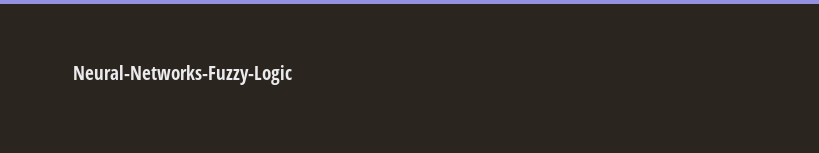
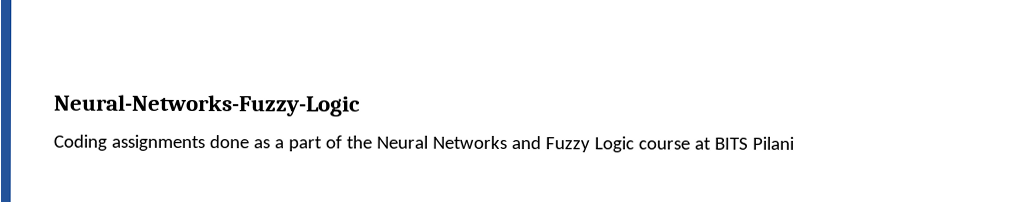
(292, 75) none -> [53,134,794,153] // Coding assignments done as a part of the Neural Networks and Fuzzy Logic course at BITS Pilani

